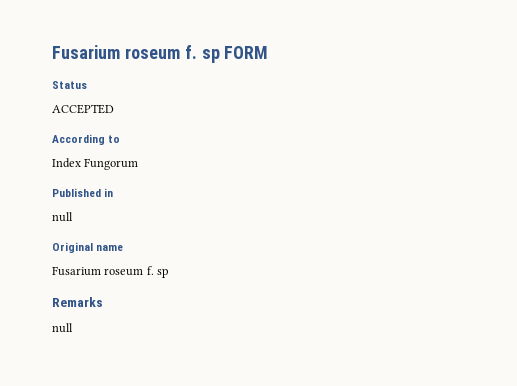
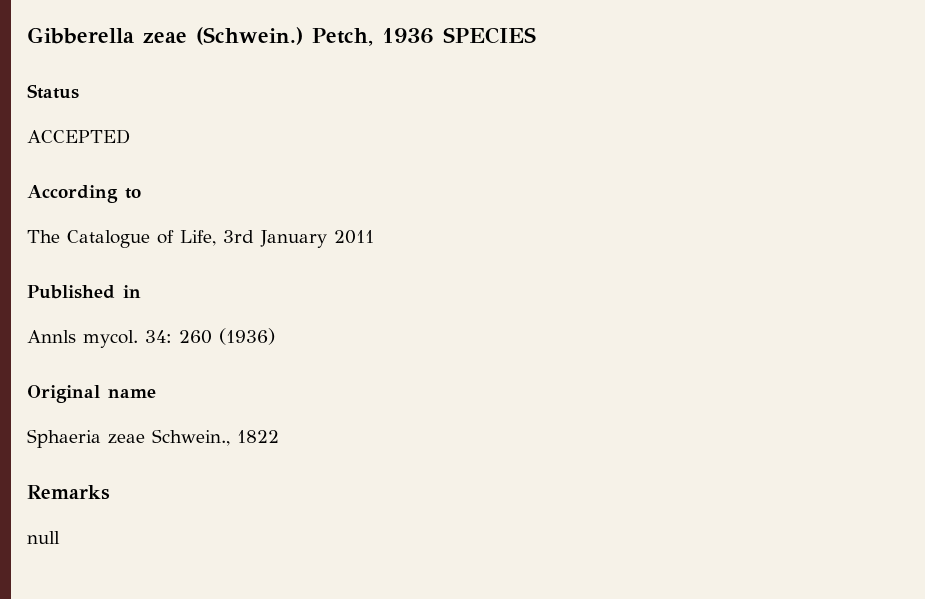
[52,45,269,63] [52,81,87,89] [52,104,114,114] [52,134,121,145] [52,158,139,170] [52,188,114,197] [52,212,73,222] [52,242,124,253] [52,266,169,278] Fusarium roseum f. sp FORM // Status // ACCEPTED // According to // Index Fungorum // Published in // null // Original name // Fusarium roseum f. sp -> [27,27,536,46] [27,84,79,99] [27,129,130,144] [27,185,141,203] [27,230,374,248] [27,285,141,299] [27,328,275,348] [27,385,156,403] [27,429,279,448] Gibberella zeae (Schwein.) Petch, 1936 SPECIES // Status // ACCEPTED // According to // The Catalogue of Life, 3rd January 2011 // Published in // Annls mycol. 34: 260 (1936) // Original name // Sphaeria zeae Schwein., 1822

